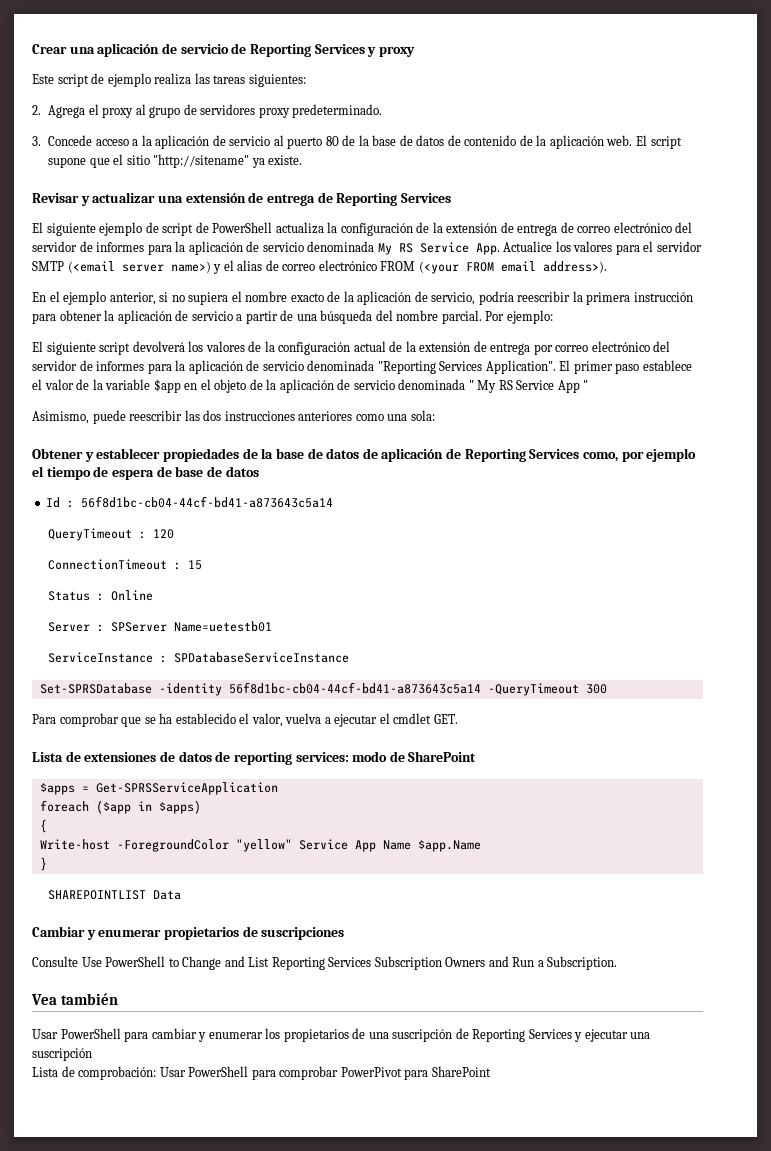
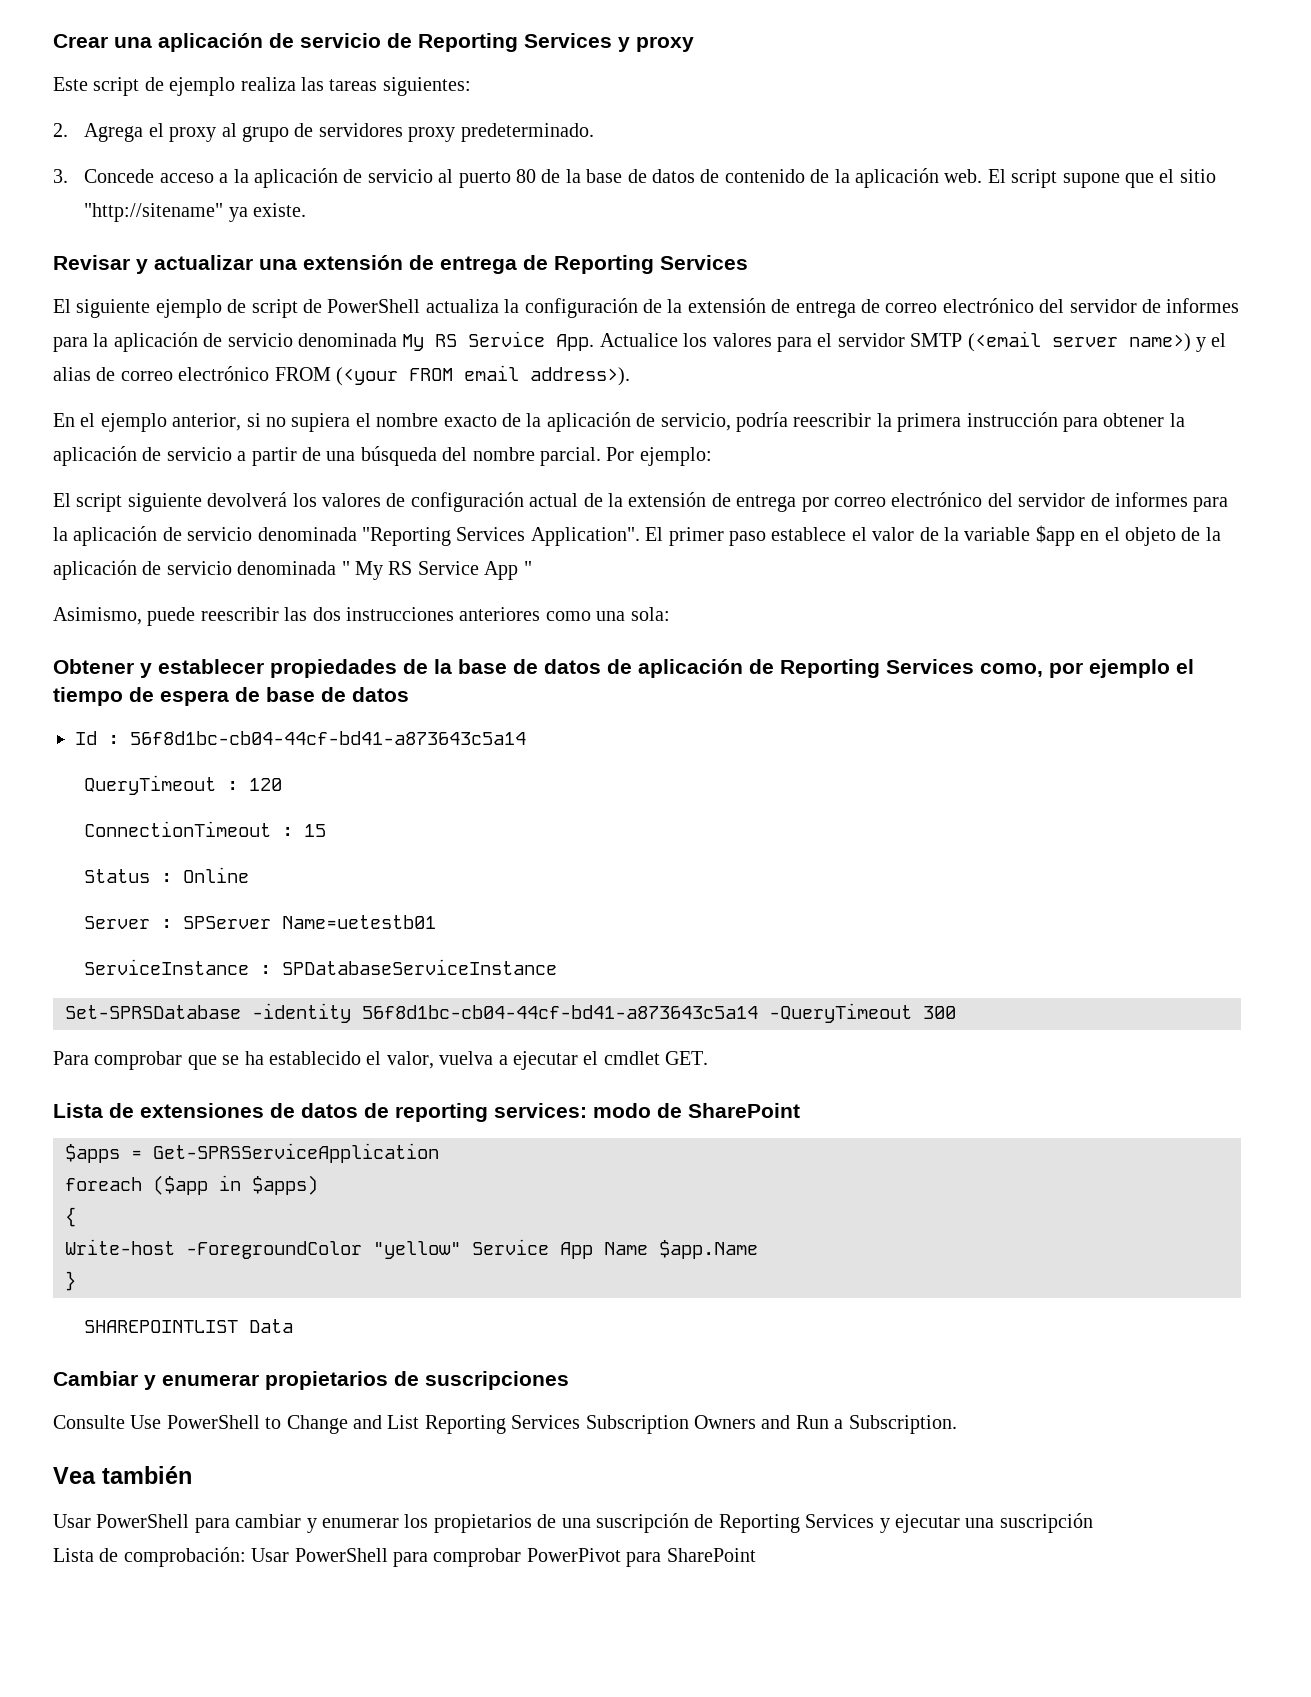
[46,342,131,355] siguiente script -> [76,493,202,512] script siguiente
[264,341,275,352] la -> (406, 500) none

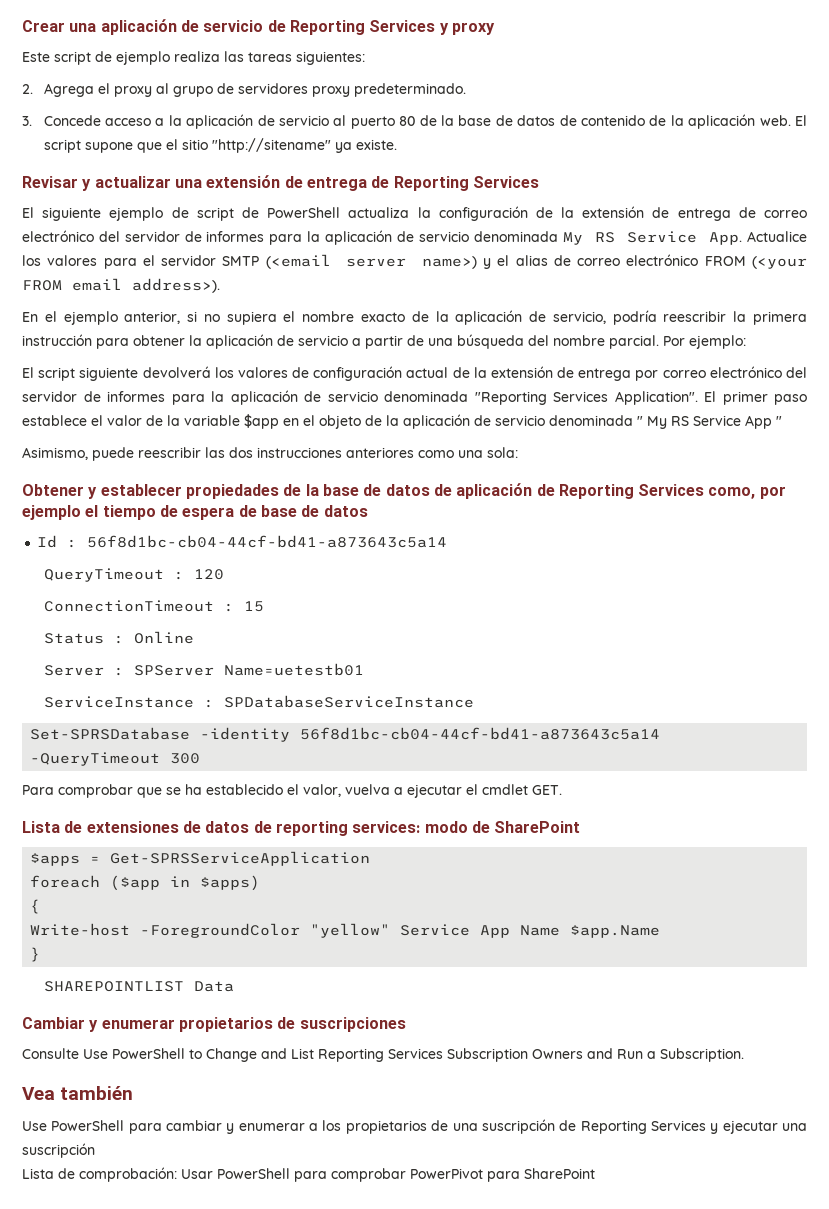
[53,1514,91,1528] Usar -> [22,1121,47,1131] Use
(399, 1523) none -> [309,1123,319,1131] a

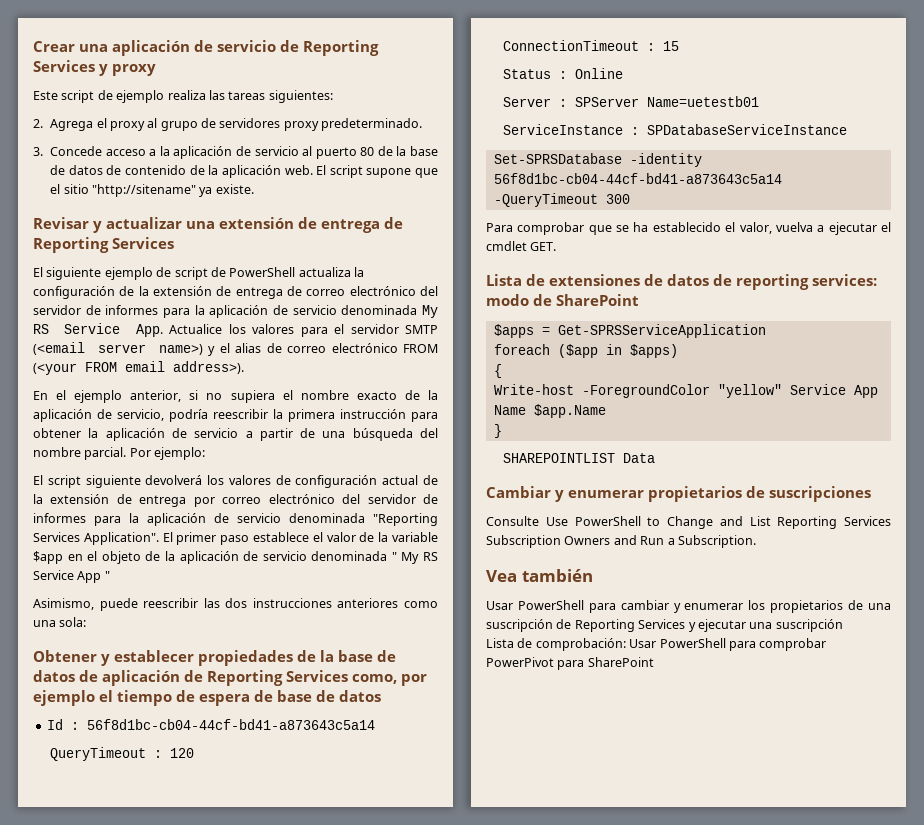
[22,1121,47,1131] Use -> [486,601,513,610] Usar
[309,1123,319,1131] a -> (744, 606) none

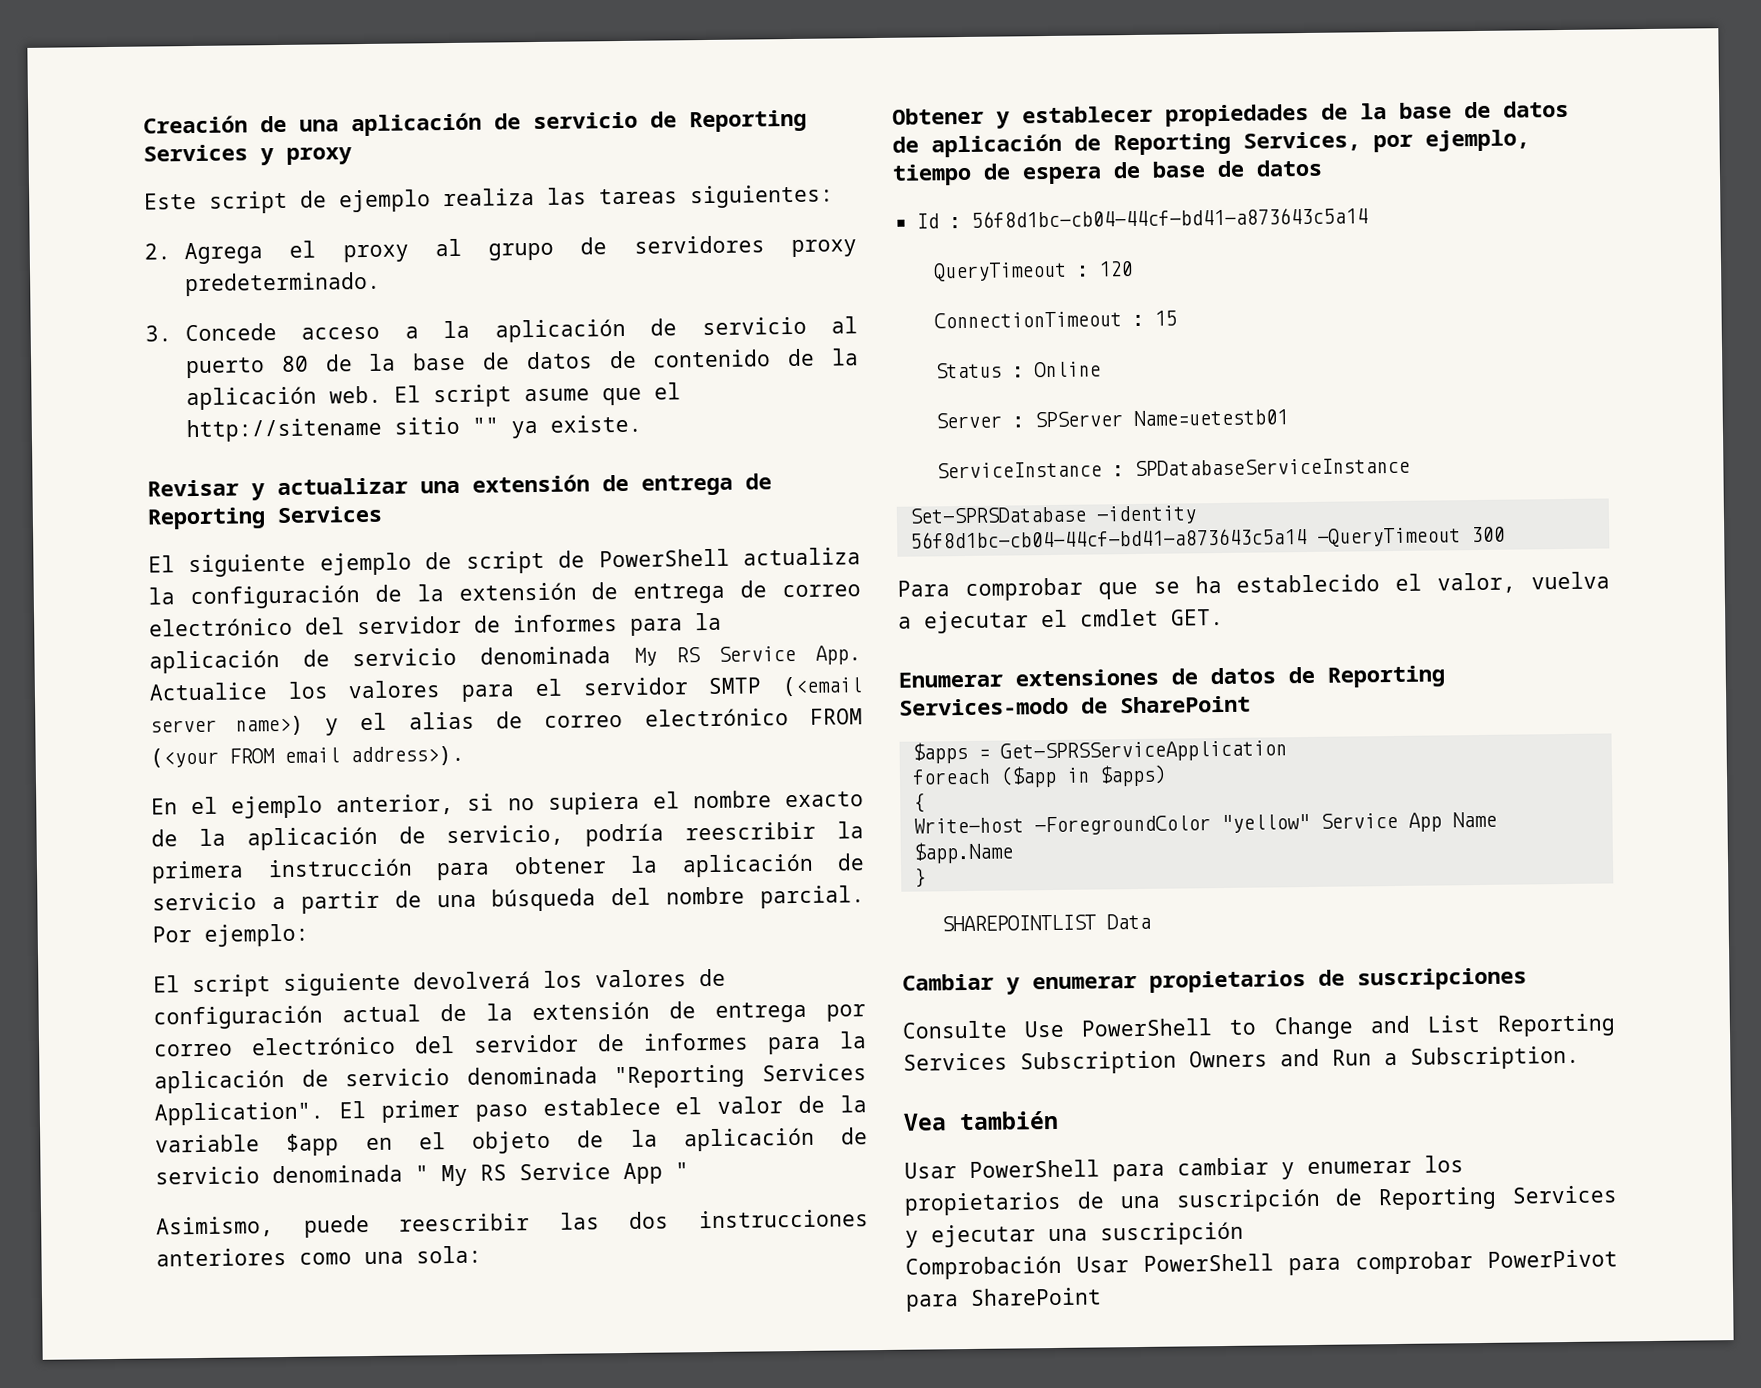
[33,41,75,52] Crear -> [143,115,287,134] Creación de
[366,168,412,178] supone -> [523,388,590,402] asume
[63,184,196,197] sitio "http://sitename" -> [185,416,499,443] http://sitename sitio ""
[286,670,427,686] [33,690,113,706] Services como, por ejemplo el -> [1243,129,1530,153] Services, por ejemplo,
[486,274,545,286] Lista de -> [898,671,1003,688] Enumerar
[736,274,877,290] [486,294,529,306] reporting services: modo -> [1327,665,1445,688] [899,697,1069,716] Reporting Services-modo
[486,638,626,651] Lista de comprobación: -> [905,1255,1062,1280] Comprobación

